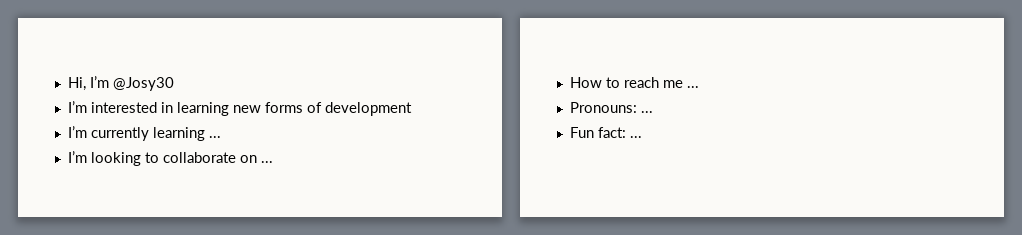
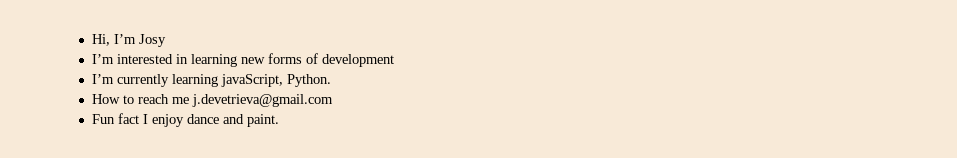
[112,77,174,91] @Josy30 -> [138,34,166,47] Josy
[208,136,221,138] [67,151,273,166] [569,77,699,88] [569,102,653,113] [569,127,642,138] ... // I’m looking to collaborate on ... // How to reach me ... // Pronouns: ... // Fun fact: ... -> [220,74,331,87] [91,94,333,107] [91,113,279,127] javaScript, Python. // How to reach me j.devetrieva@gmail.com // Fun fact I enjoy dance and paint.

